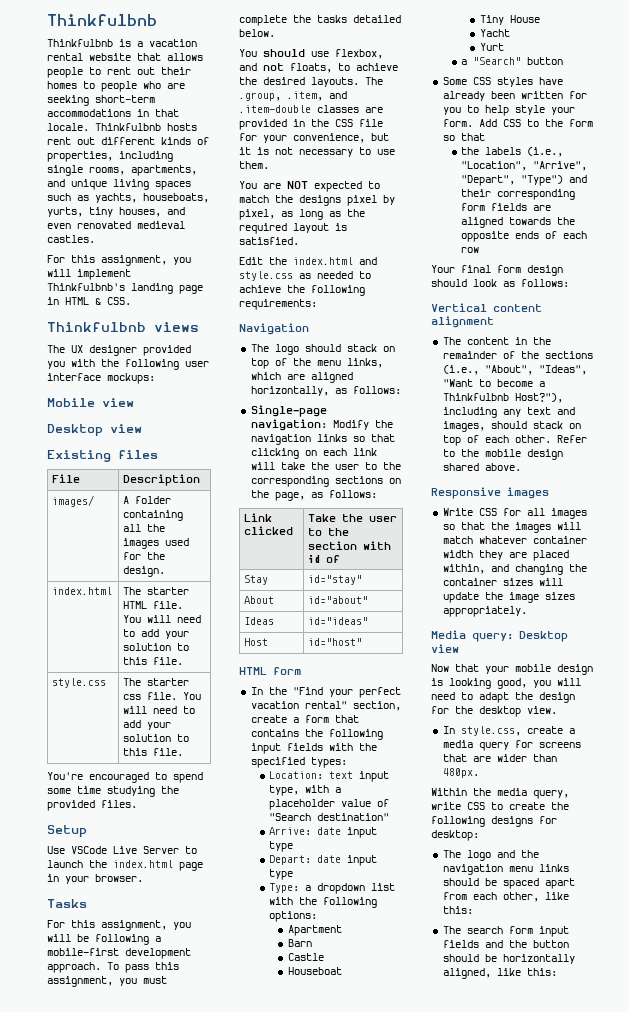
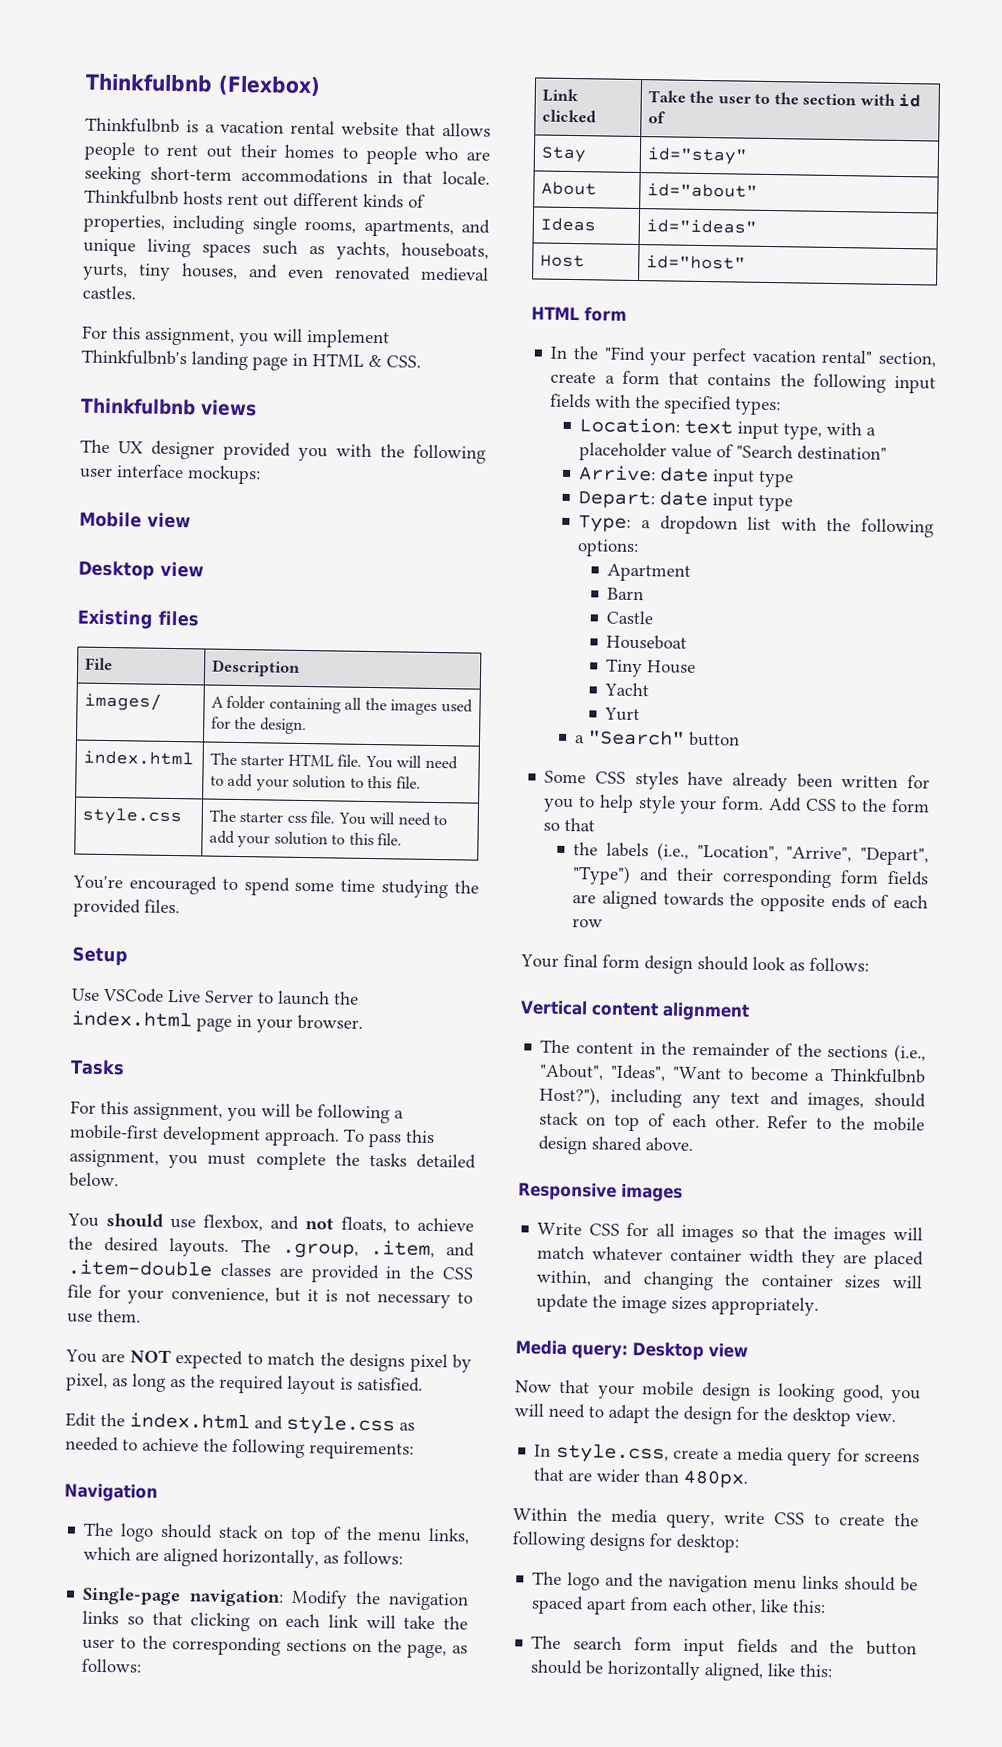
[47,14,157,26] Thinkfulbnb -> [85,73,321,97] Thinkfulbnb (Flexbox)

